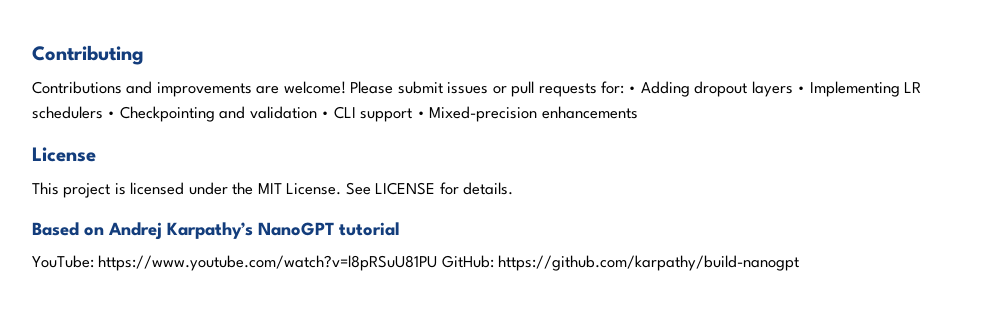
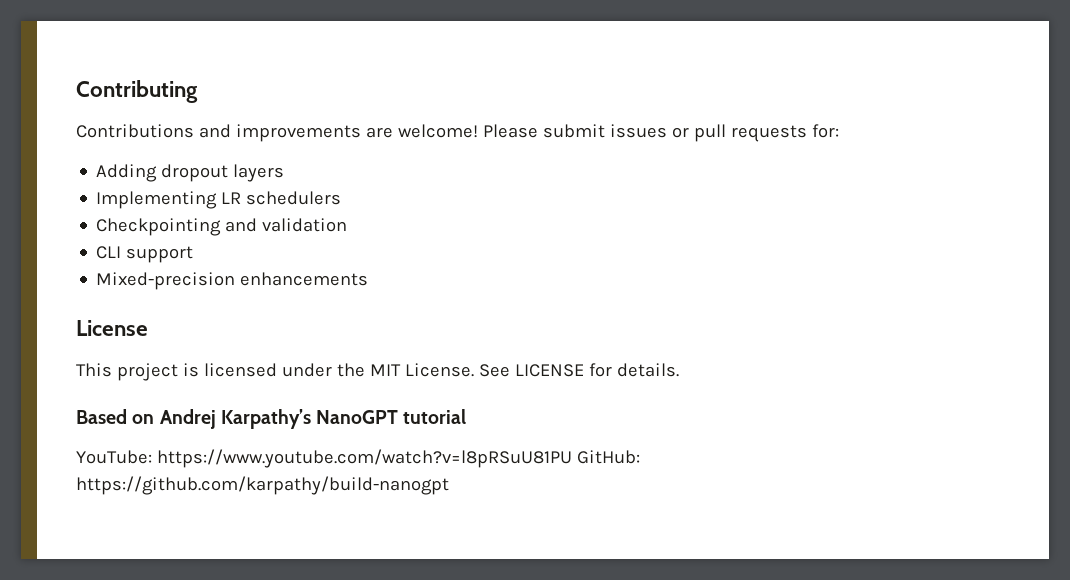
[628,86,637,93] • -> (839, 131) //
[797,86,806,93] • -> (285, 173) //
[107,111,116,118] • -> (342, 198) //
[321,111,330,118] • -> (348, 225) //
[416,111,425,118] • -> (194, 254) //

